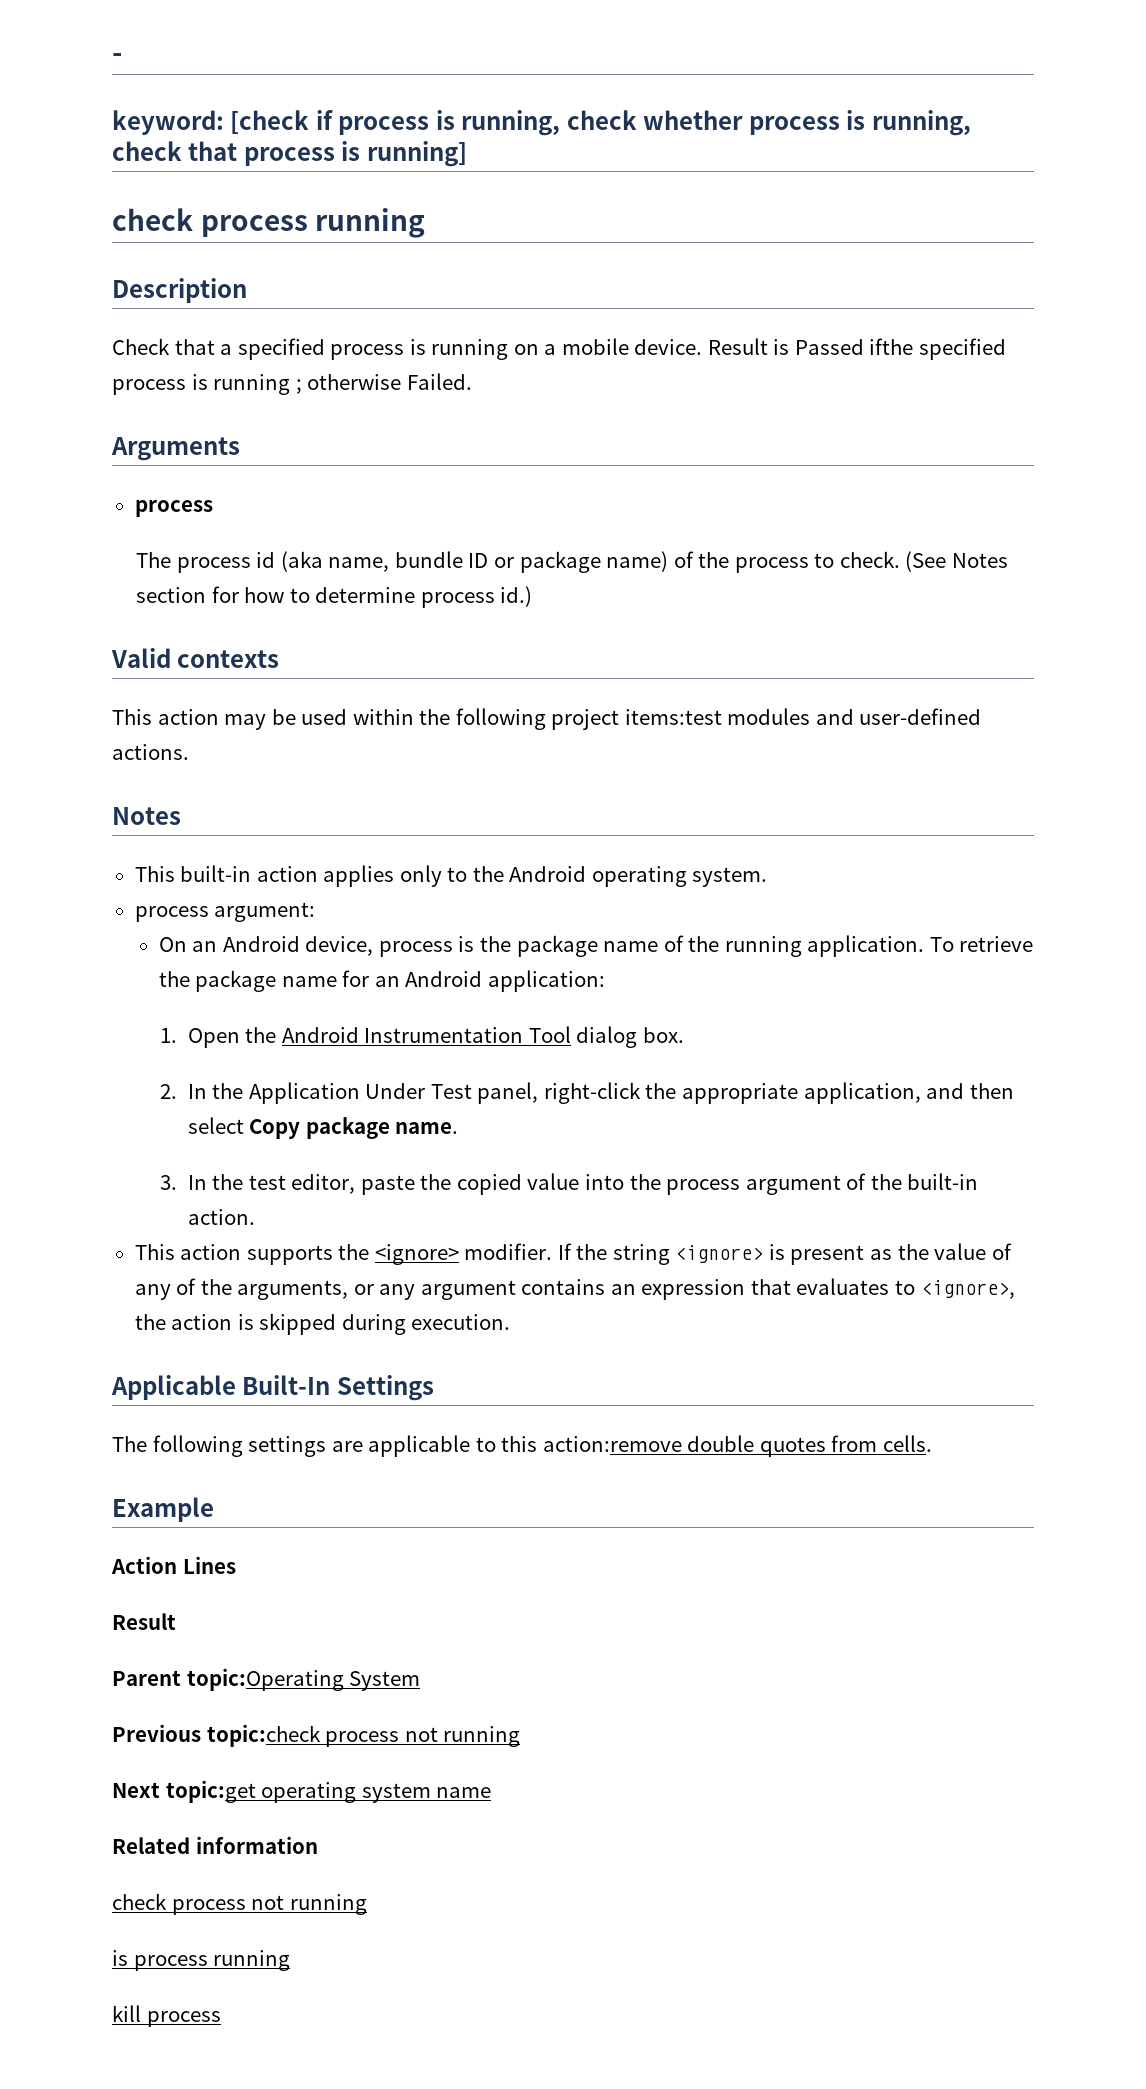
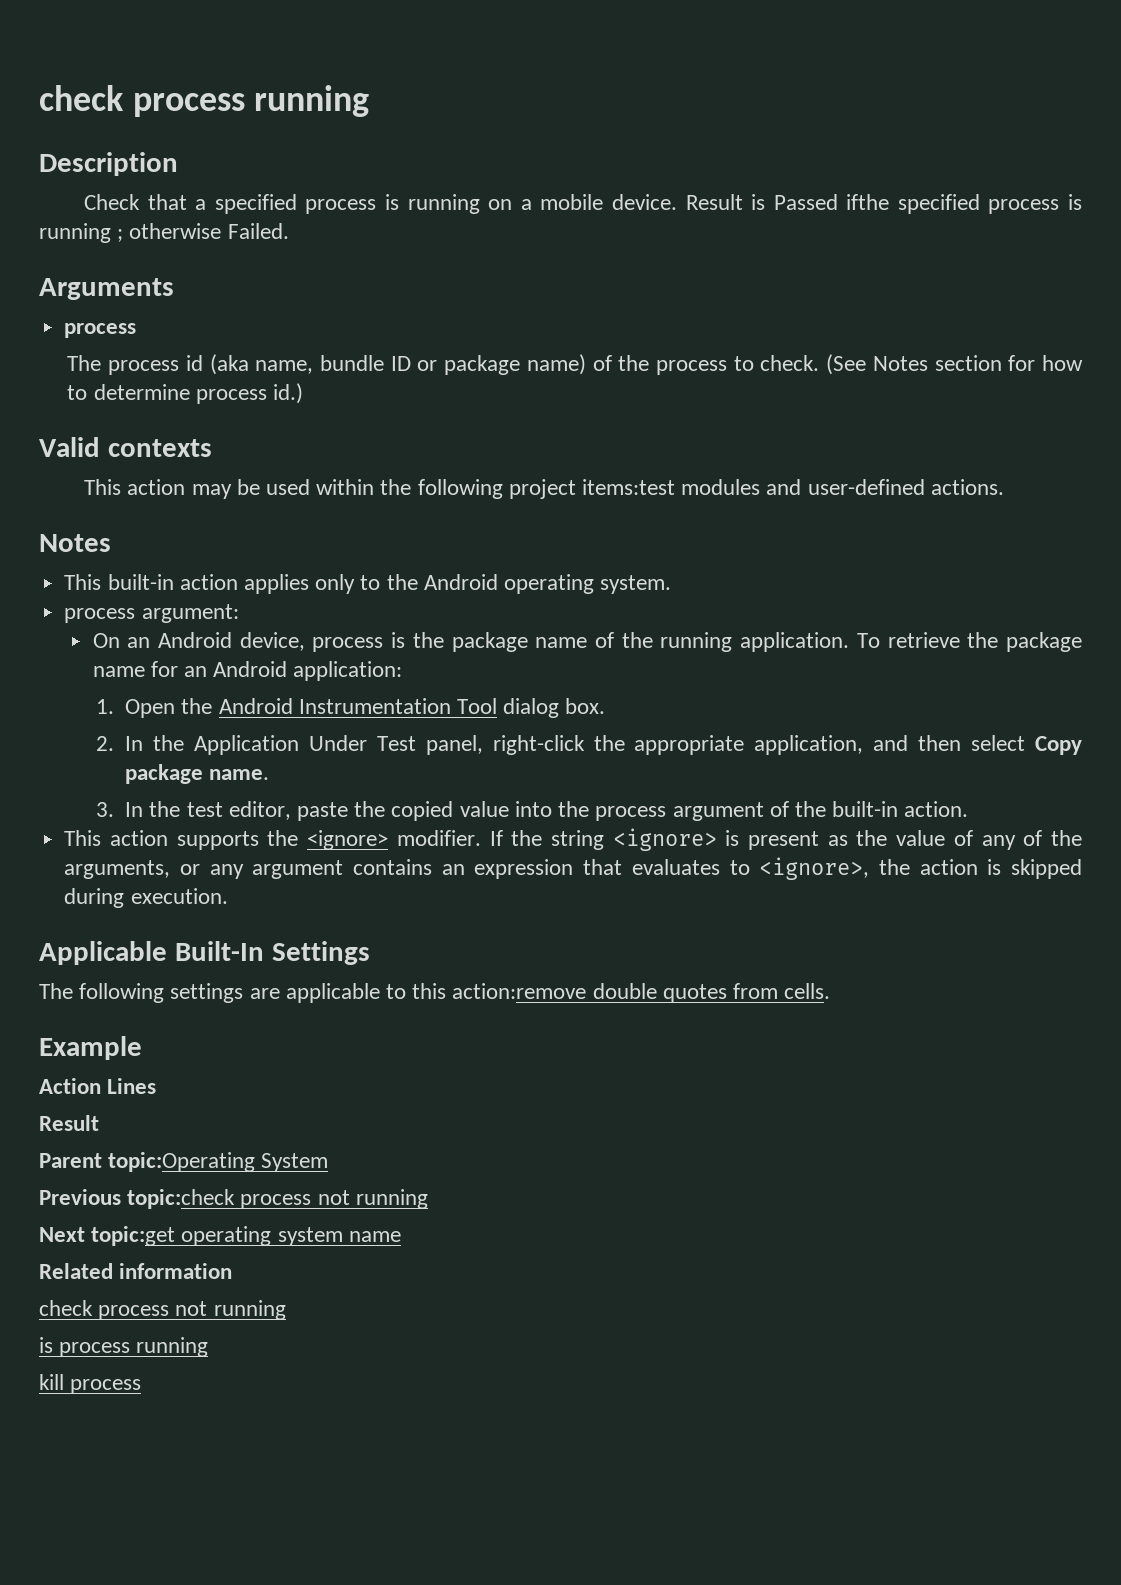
[112,53,122,63] [112,110,971,136] [112,141,467,167] - // keyword: [check if process is running, check whether process is running, check that process is running] // -> (39, 98) none

